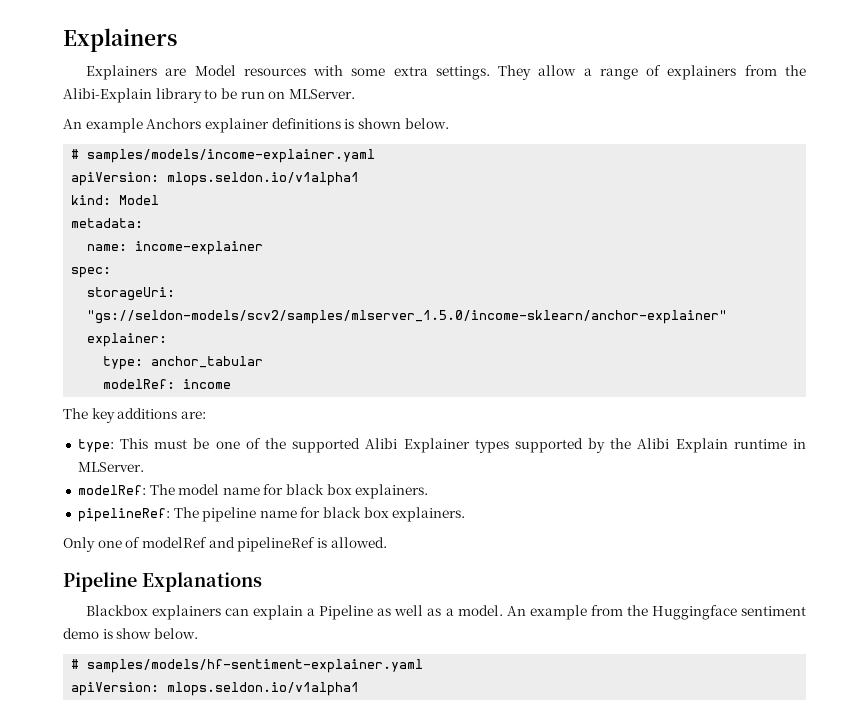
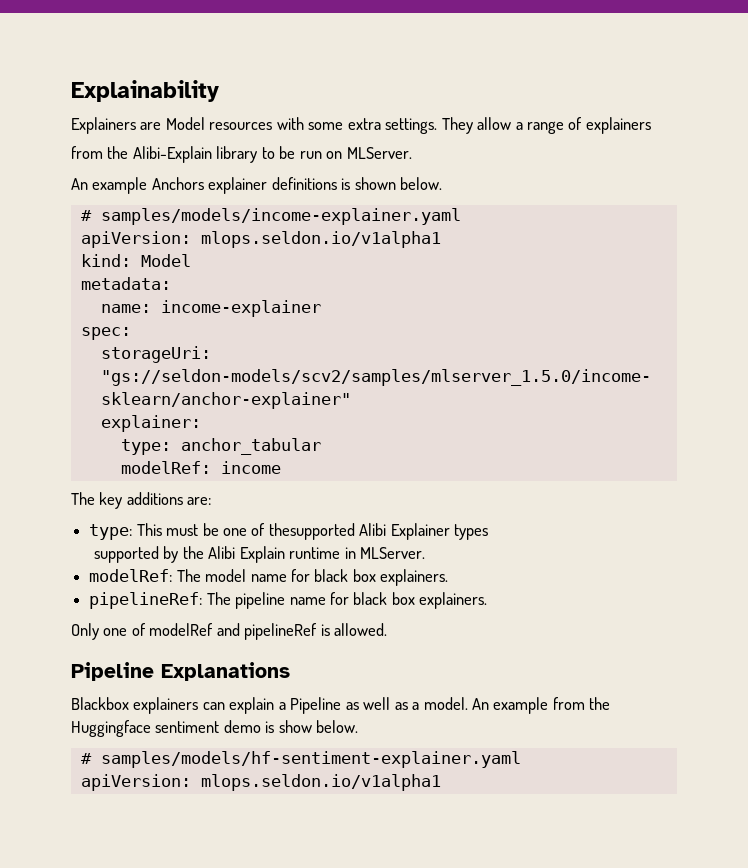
[63,28,177,52] Explainers -> [71,80,219,102] Explainability
(737, 72) none -> (651, 125) //
[264,438,361,453] the supported -> [268,523,355,540] thesupported
(509, 446) none -> (489, 532) //

